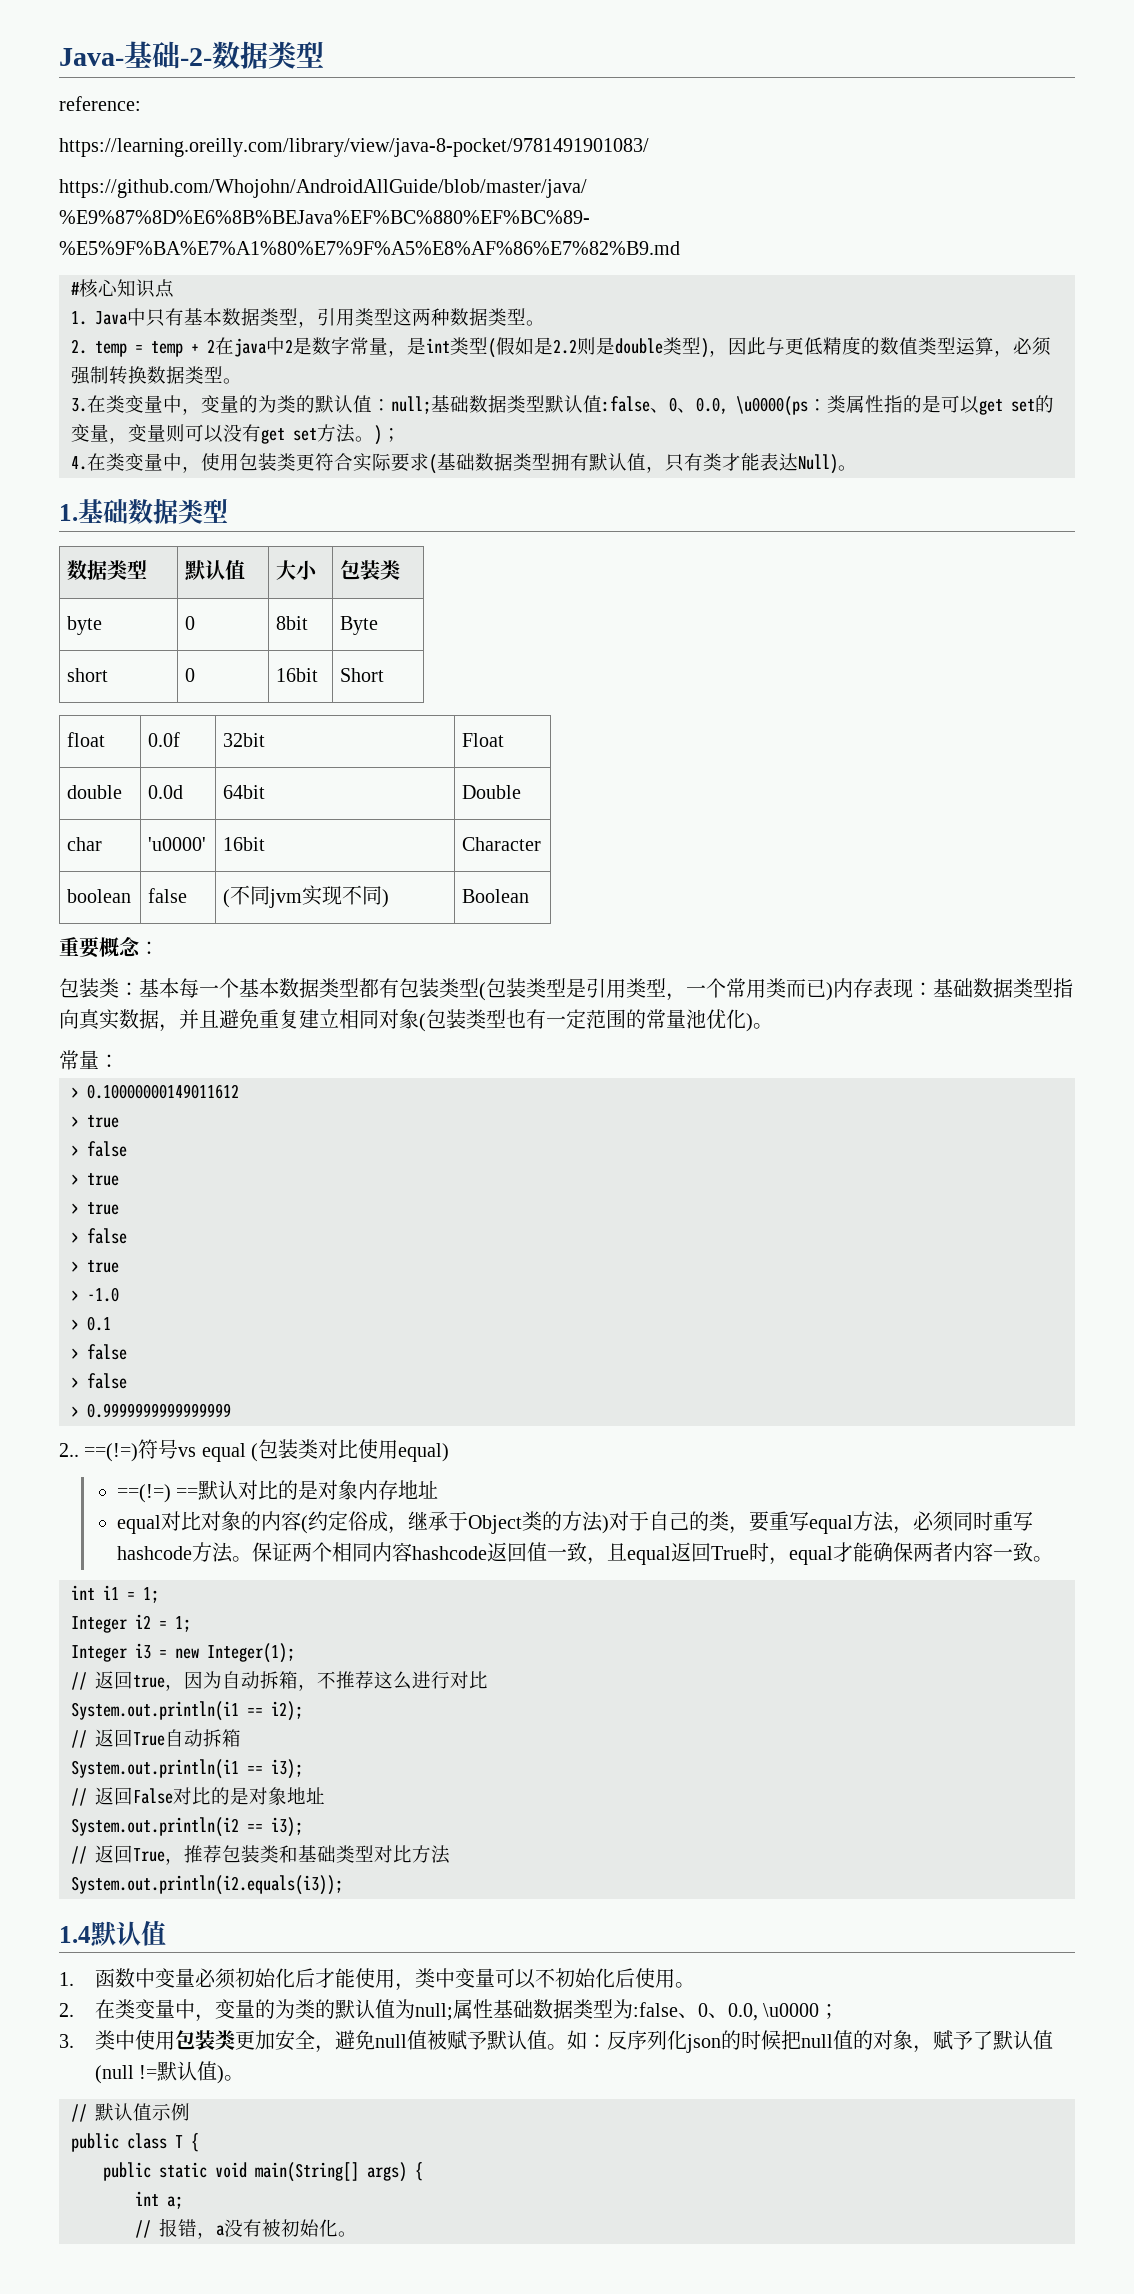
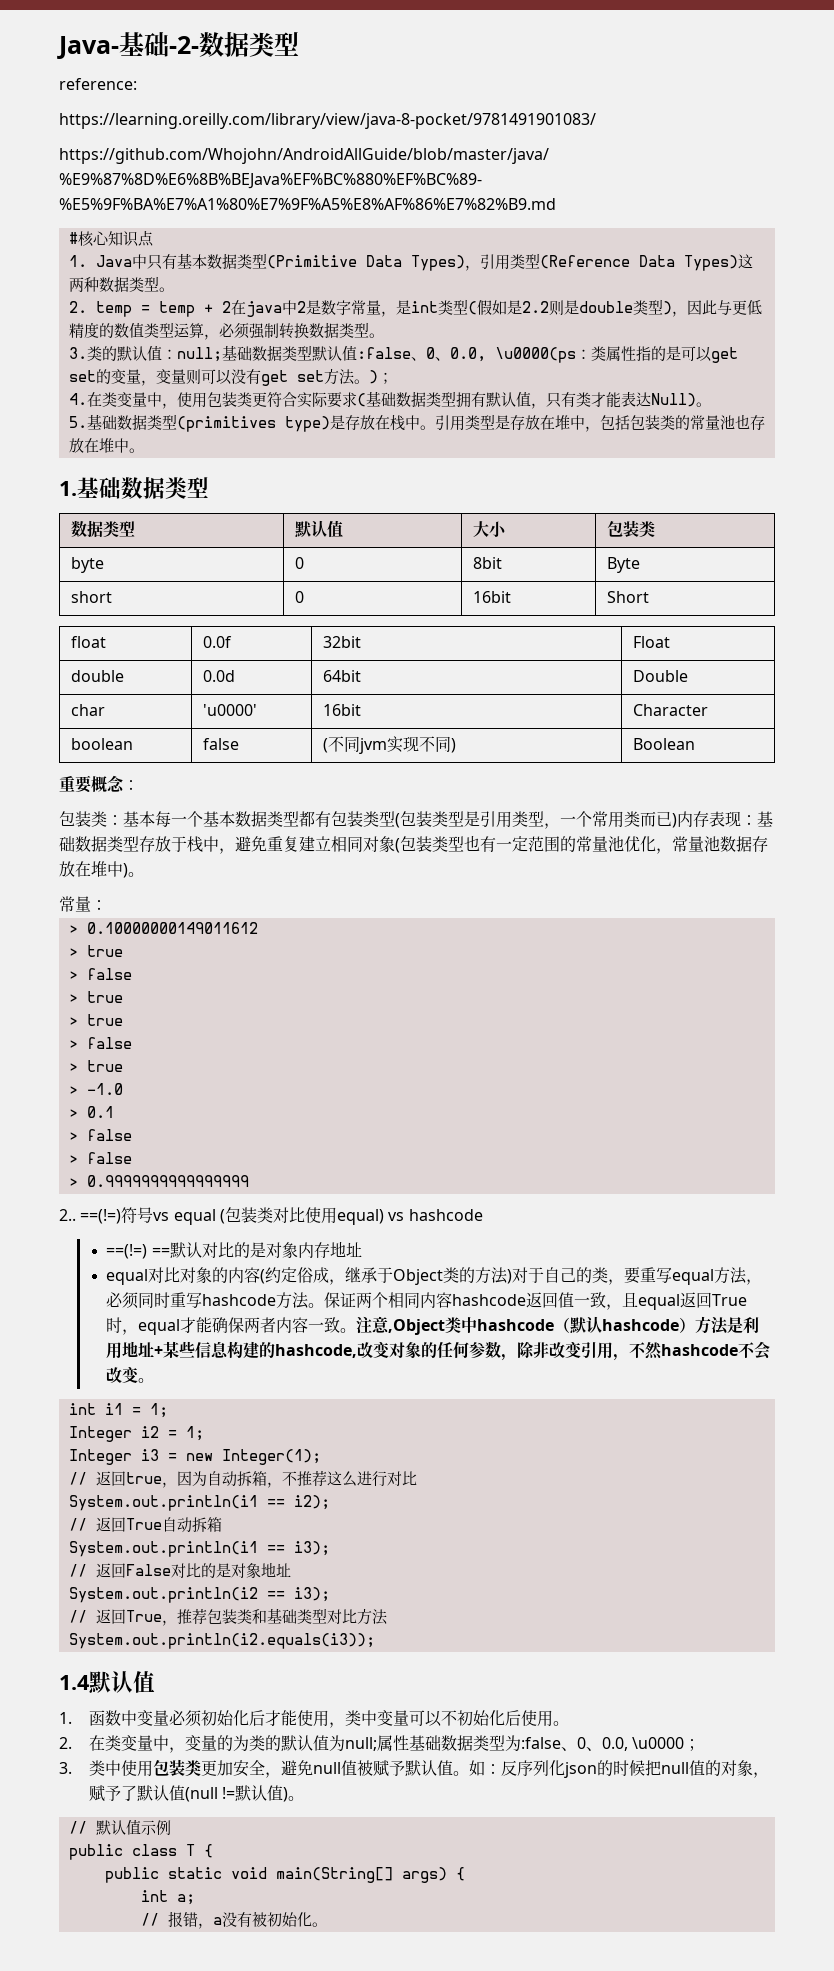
[298,308,393,328] ，引用类型 -> [266,253,738,271] (Primitive Data Types)，引用类型(Reference Data Types)
[87,395,277,415] 在类变量中，变量的为 -> (87, 353) none
(857, 468) none -> [68,414,765,432] [68,438,144,453] // 5.基础数据类型(primitives type)是存放在栈中。引用类型是存放在堆中，包括包装类的常量池也存放在堆中。
[1053,978,1073,998] [59,1009,219,1032] 指向真实数据，并且 -> [139,836,235,854] 存放于栈中，
(746, 1019) none -> [656,836,768,854] [59,861,123,877] ，常量池数据存放在堆中
(450, 1452) none -> [388,1209,483,1221] vs hashcode
(1054, 1559) none -> [356,1316,760,1335] [106,1341,771,1361] [106,1366,155,1384] 注意,Object类中hashcode（默认hashcode）方法是利用地址+某些信息构建的hashcode,改变对象的任何参数，除非改变引用，不然hashcode不会改变。

